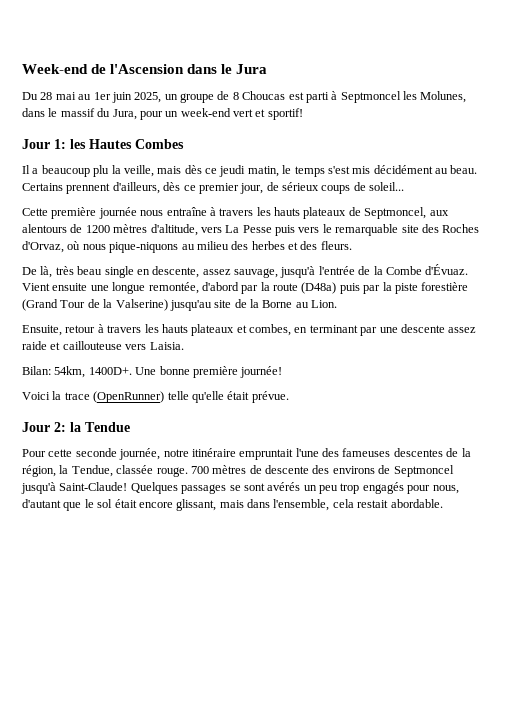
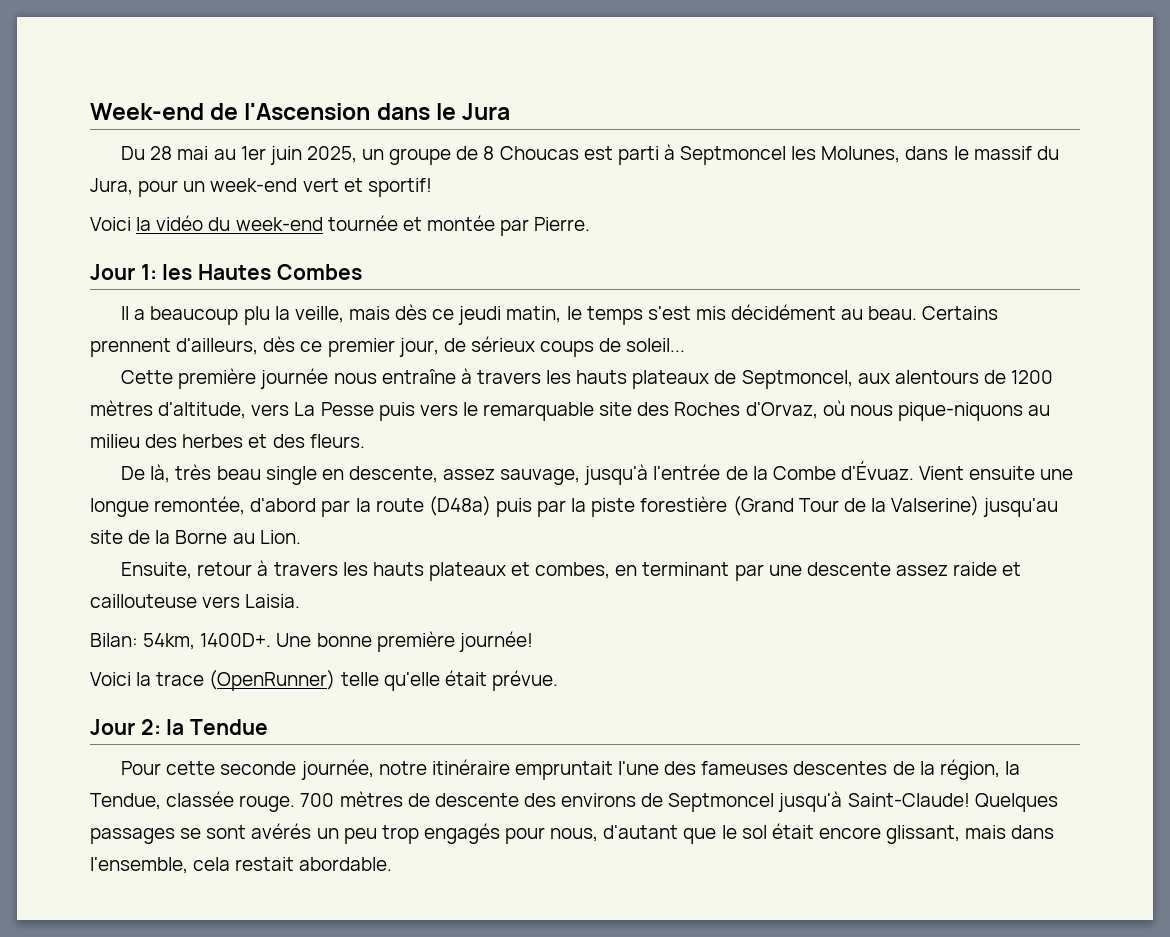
(303, 114) none -> [90,215,591,236] // Voici la vidéo du week-end tournée et montée par Pierre.

